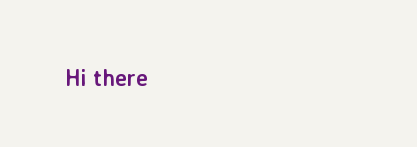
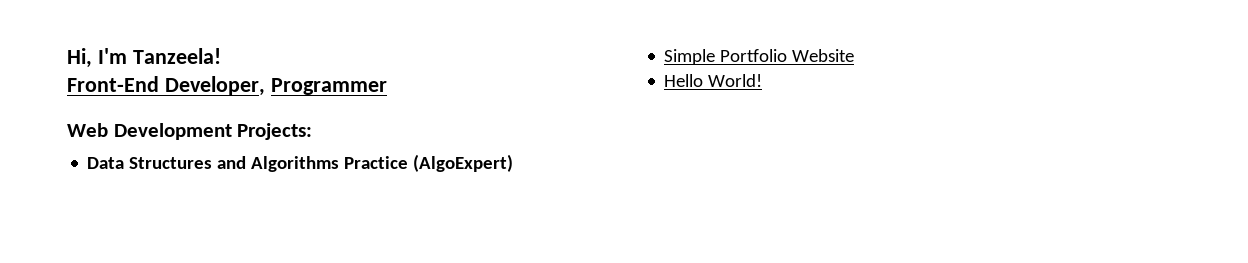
[65,69,148,86] Hi there -> [67,48,221,68] [67,76,387,96] [67,123,313,140] [87,154,514,172] [664,49,855,65] [664,74,763,87] Hi, I'm Tanzeela! // Front-End Developer, Programmer // Web Development Projects: // Data Structures and Algorithms Practice (AlgoExpert) // Simple Portfolio Website // Hello World!

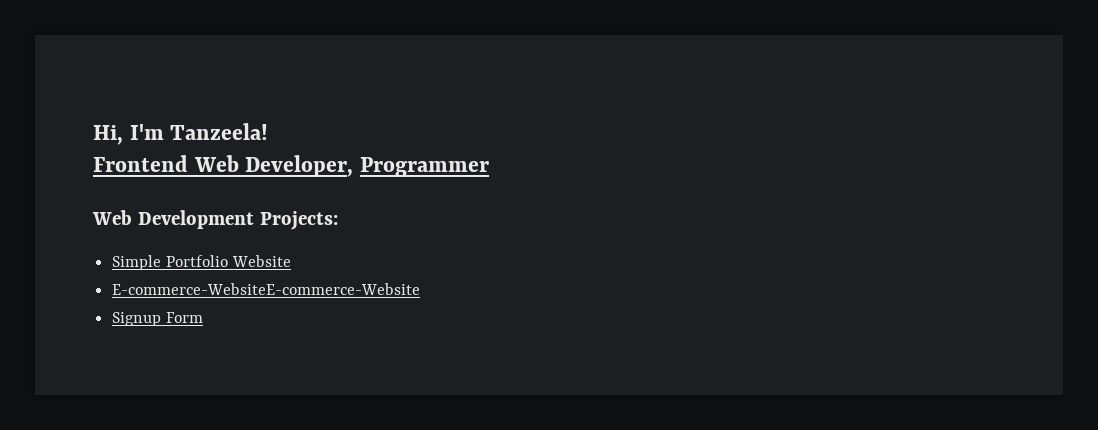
[67,76,159,92] Front-End -> [93,155,239,172] Frontend Web
[87,154,514,172] // Data Structures and Algorithms Practice (AlgoExpert) -> (338, 220) none
[664,74,763,87] Hello World! -> [112,283,421,295] [112,312,203,326] E-commerce-WebsiteE-commerce-Website // Signup Form

